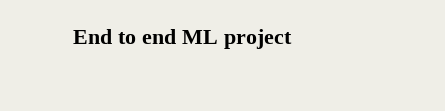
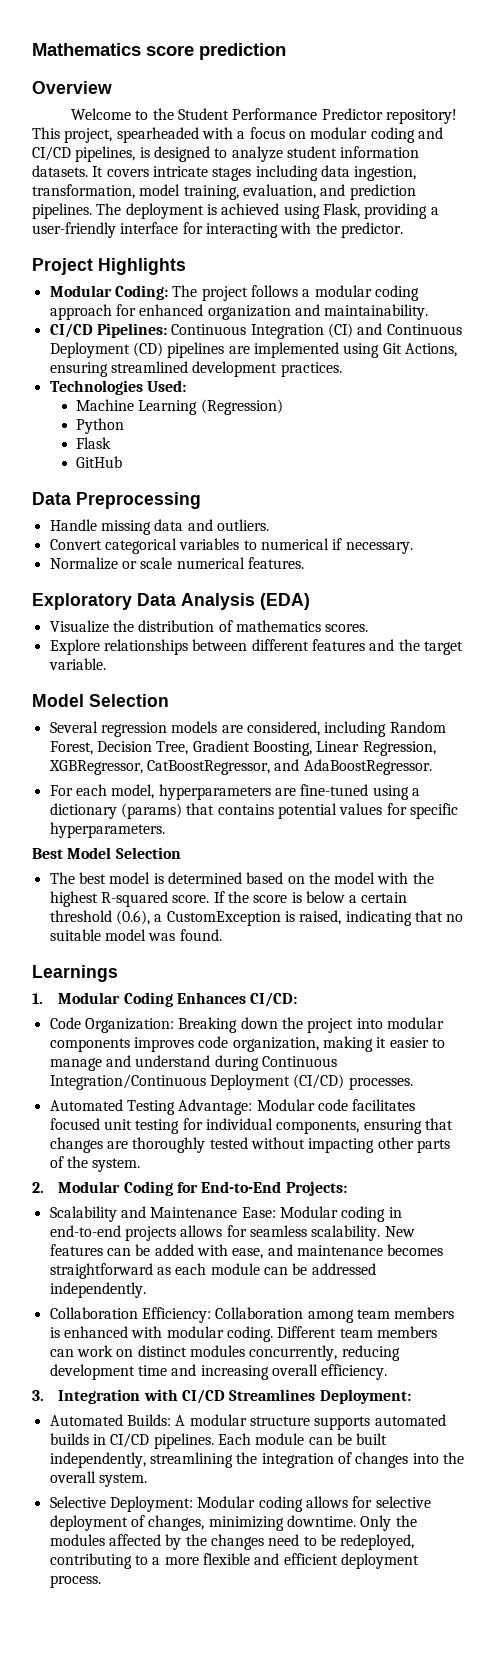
[73,29,292,49] End to end ML project -> [32,43,286,60] [32,81,112,94] [71,108,457,124] [32,127,443,143] [32,146,420,162] [32,165,417,181] [32,184,416,200] [32,203,439,219] [32,222,403,238] [32,258,186,275] [49,285,419,301] [49,304,429,320] [49,323,462,339] [49,342,457,358] [49,361,342,377] [49,380,186,395] [75,399,283,415] [75,418,124,434] [75,437,111,449] [75,456,122,468] [32,492,201,509] [49,519,269,535] [49,538,413,554] [49,557,304,570] [32,593,310,610] [49,620,369,633] [49,639,463,655] [48,658,106,670] [32,694,169,707] [49,721,446,737] [49,740,436,756] [48,759,432,775] [49,784,420,800] [49,803,458,819] [49,822,165,838] [32,847,181,859] [49,872,434,884] [49,891,408,907] [49,910,464,926] [49,929,222,941] [32,965,118,982] [32,992,298,1007] [49,1017,444,1033] [49,1036,445,1052] [49,1055,337,1071] [49,1074,413,1090] [49,1099,416,1115] [49,1118,453,1134] [49,1137,450,1153] [49,1156,141,1172] [32,1181,347,1196] [49,1206,402,1222] [49,1225,415,1241] [49,1244,444,1259] [49,1263,376,1279] [49,1282,146,1298] [49,1307,455,1323] [49,1326,437,1342] [49,1345,400,1361] [49,1364,388,1380] [32,1389,411,1404] [49,1414,446,1430] [49,1433,388,1449] [49,1452,464,1468] [49,1471,147,1487] [49,1496,431,1512] [49,1515,417,1531] [49,1534,415,1550] [49,1553,419,1569] [49,1575,101,1588] Mathematics score prediction // Overview // Welcome to the Student Performance Predictor repository! This project, spearheaded with a focus on modular coding and CI/CD pipelines, is designed to analyze student information datasets. It covers intricate stages including data ingestion, transformation, model training, evaluation, and prediction pipelines. The deployment is achieved using Flask, providing a user-friendly interface for interacting with the predictor. // Project Highlights // Modular Coding: The project follows a modular coding approach for enhanced organization and maintainability. // CI/CD Pipelines: Continuous Integration (CI) and Continuous Deployment (CD) pipelines are implemented using Git Actions, ensuring streamlined development practices. // Technologies Used: // Machine Learning (Regression) // Python // Flask // GitHub // Data Preprocessing // Handle missing data and outliers. // Convert categorical variables to numerical if necessary. // Normalize or scale numerical features. // Exploratory Data Analysis (EDA) // Visualize the distribution of mathematics scores. // Explore relationships between different features and the target variable. // Model Selection // Several regression models are considered, including Random Forest, Decision Tree, Gradient Boosting, Linear Regression, XGBRegressor, CatBoostRegressor, and AdaBoostRegressor. // For each model, hyperparameters are fine-tuned using a dictionary (params) that contains potential values for specific hyperparameters. // Best Model Selection // The best model is determined based on the model with the highest R-squared score. If the score is below a certain threshold (0.6), a CustomException is raised, indicating that no suitable model was found. // Learnings // 1. Modular Coding Enhances CI/CD: // Code Organization: Breaking down the project into modular components improves code organization, making it easier to manage and understand during Continuous Integration/Continuous Deployment (CI/CD) processes. // Automated Testing Advantage: Modular code facilitates focused unit testing for individual components, ensuring that changes are thoroughly tested without impacting other parts of the system. // 2. Modular Coding for End-to-End Projects: // Scalability and Maintenance Ease: Modular coding in end-to-end projects allows for seamless scalability. New features can be added with ease, and maintenance becomes straightforward as each module can be addressed independently. // Collaboration Efficiency: Collaboration among team members is enhanced with modular coding. Different team members can work on distinct modules concurrently, reducing development time and increasing overall efficiency. // 3. Integration with CI/CD Streamlines Deployment: // Automated Builds: A modular structure supports automated builds in CI/CD pipelines. Each module can be built independently, streamlining the integration of changes into the overall system. // Selective Deployment: Modular coding allows for selective deployment of changes, minimizing downtime. Only the modules affected by the changes need to be redeployed, contributing to a more flexible and efficient deployment process.

